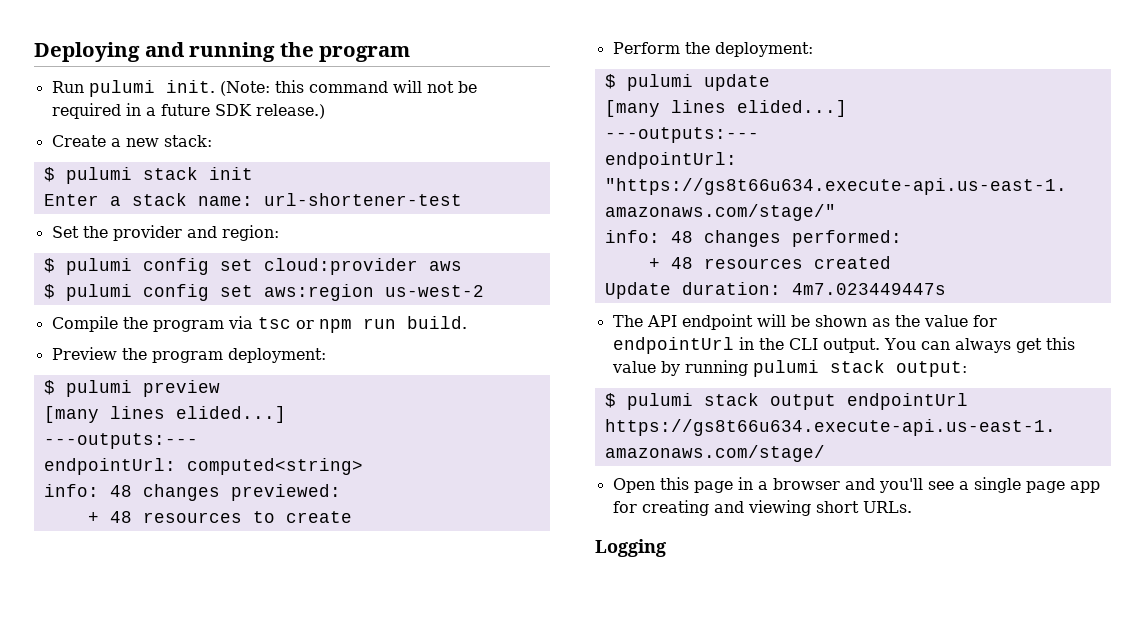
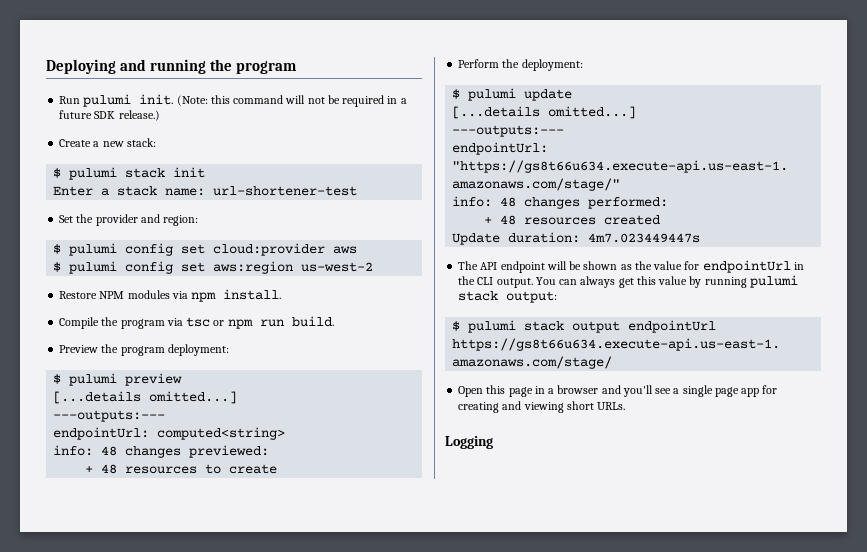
(484, 291) none -> [59,289,282,302] // Restore NPM modules via npm install.
[43,406,286,423] [many lines elided...] -> [53,391,238,404] [...details omitted...]
[604,100,847,117] [many lines elided...] -> [452,106,637,119] [...details omitted...]

